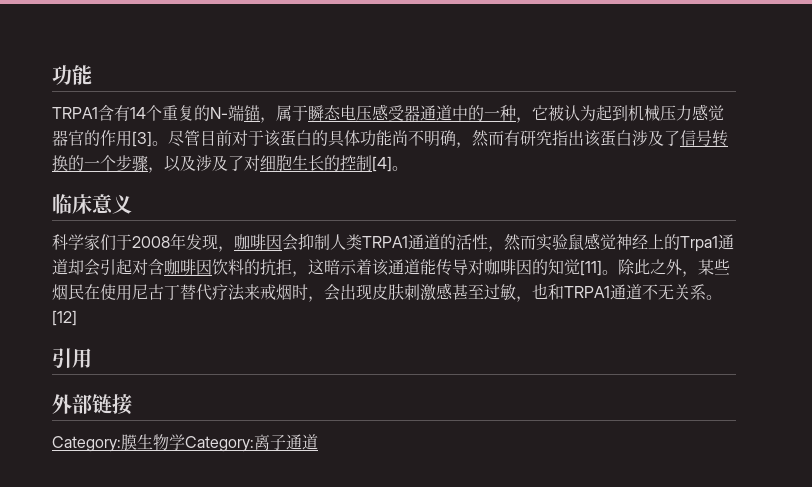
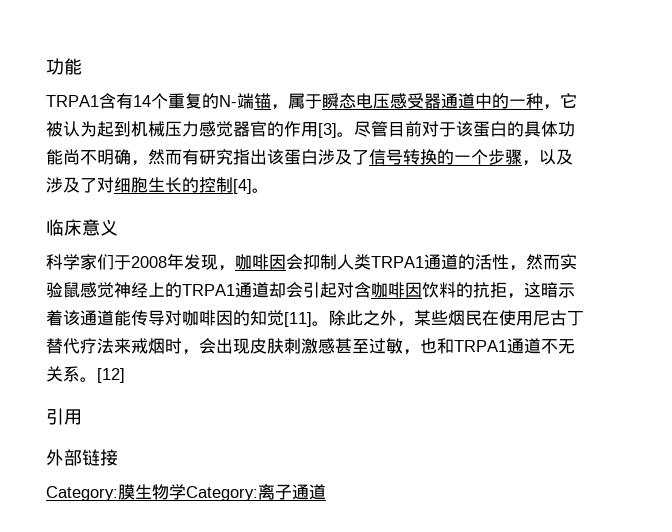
[680,236,718,252] Trpa1 -> [182,284,235,296] TRPA1

